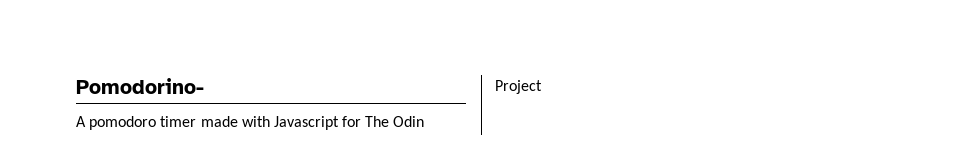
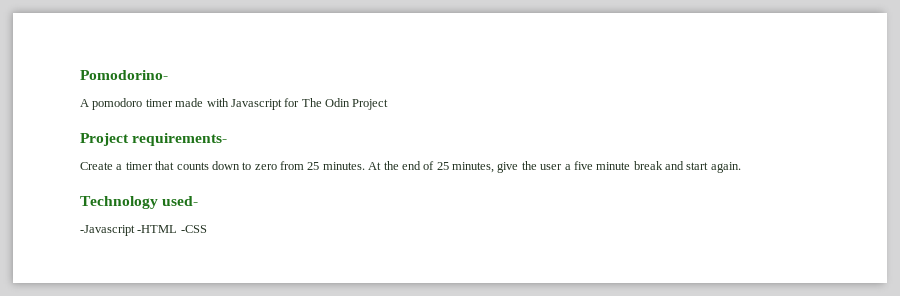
(542, 87) none -> [80,133,228,146] [80,161,741,173] [80,196,199,209] [80,225,207,236] // Project requirements- // Create a timer that counts down to zero from 25 minutes. At the end of 25 minutes, give the user a five minute break and start again. // Technology used- // -Javascript -HTML -CSS

